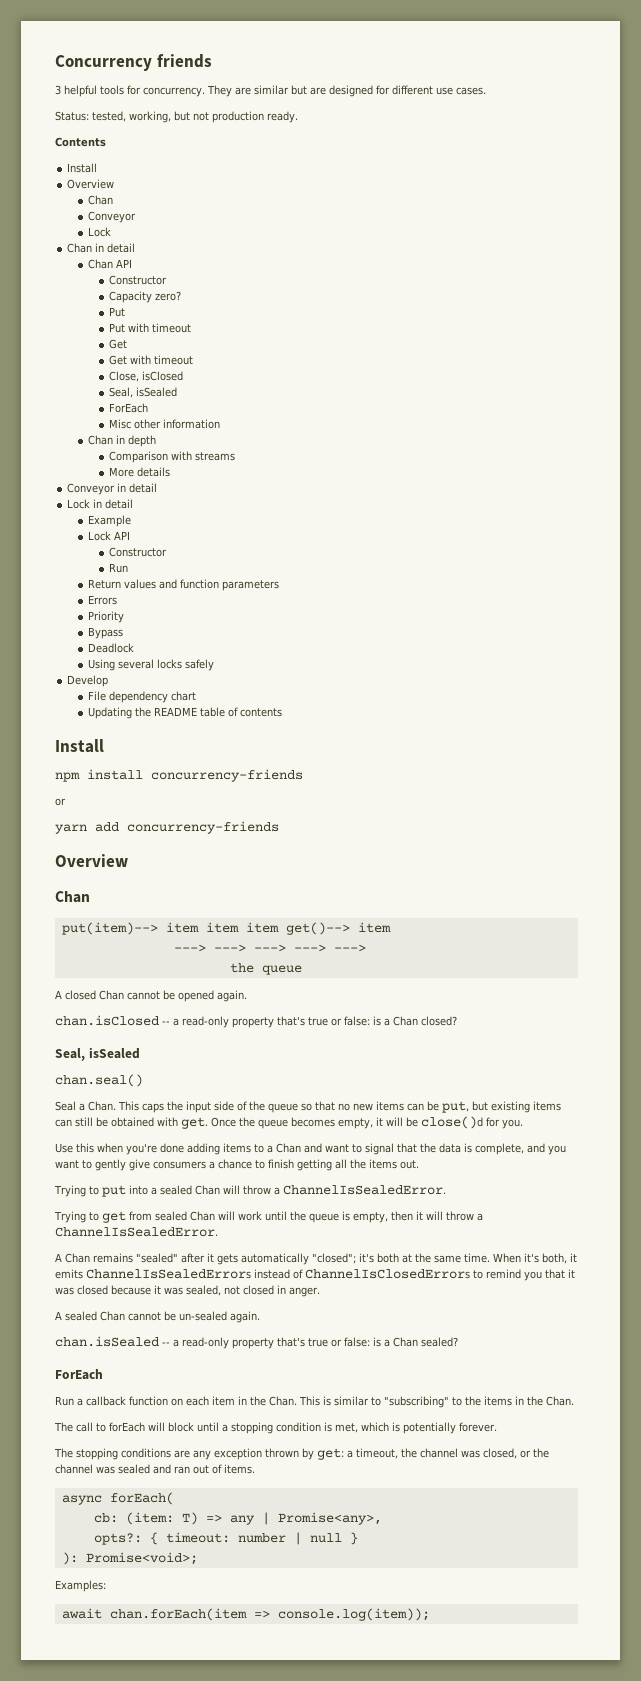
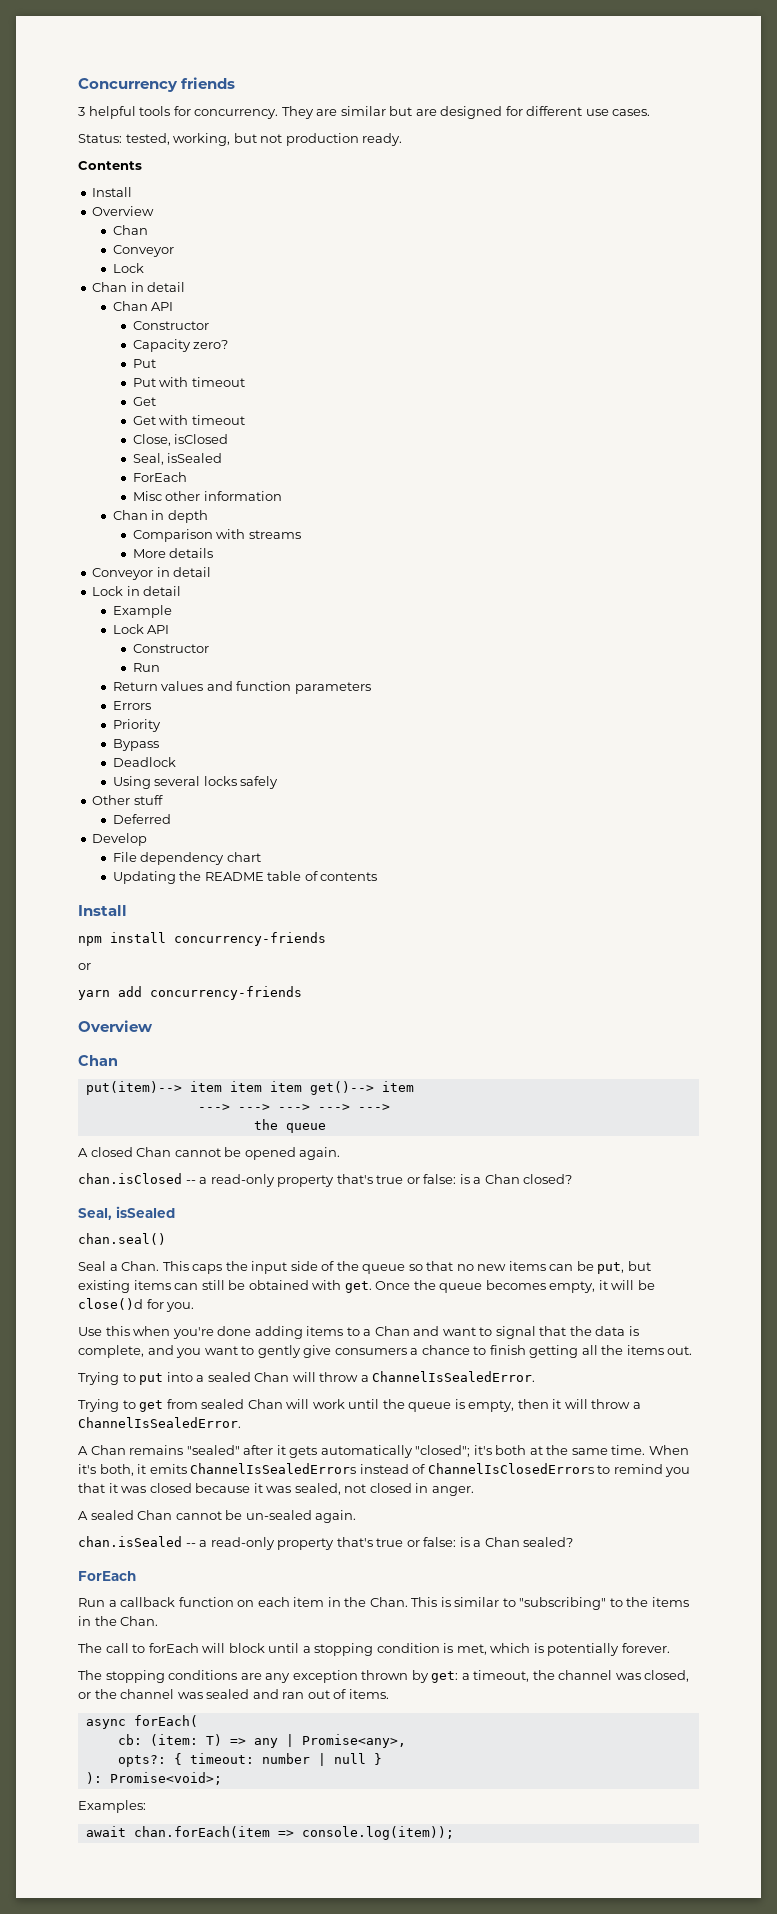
(215, 665) none -> [92,795,163,805] [112,814,171,824] // Other stuff // Deferred

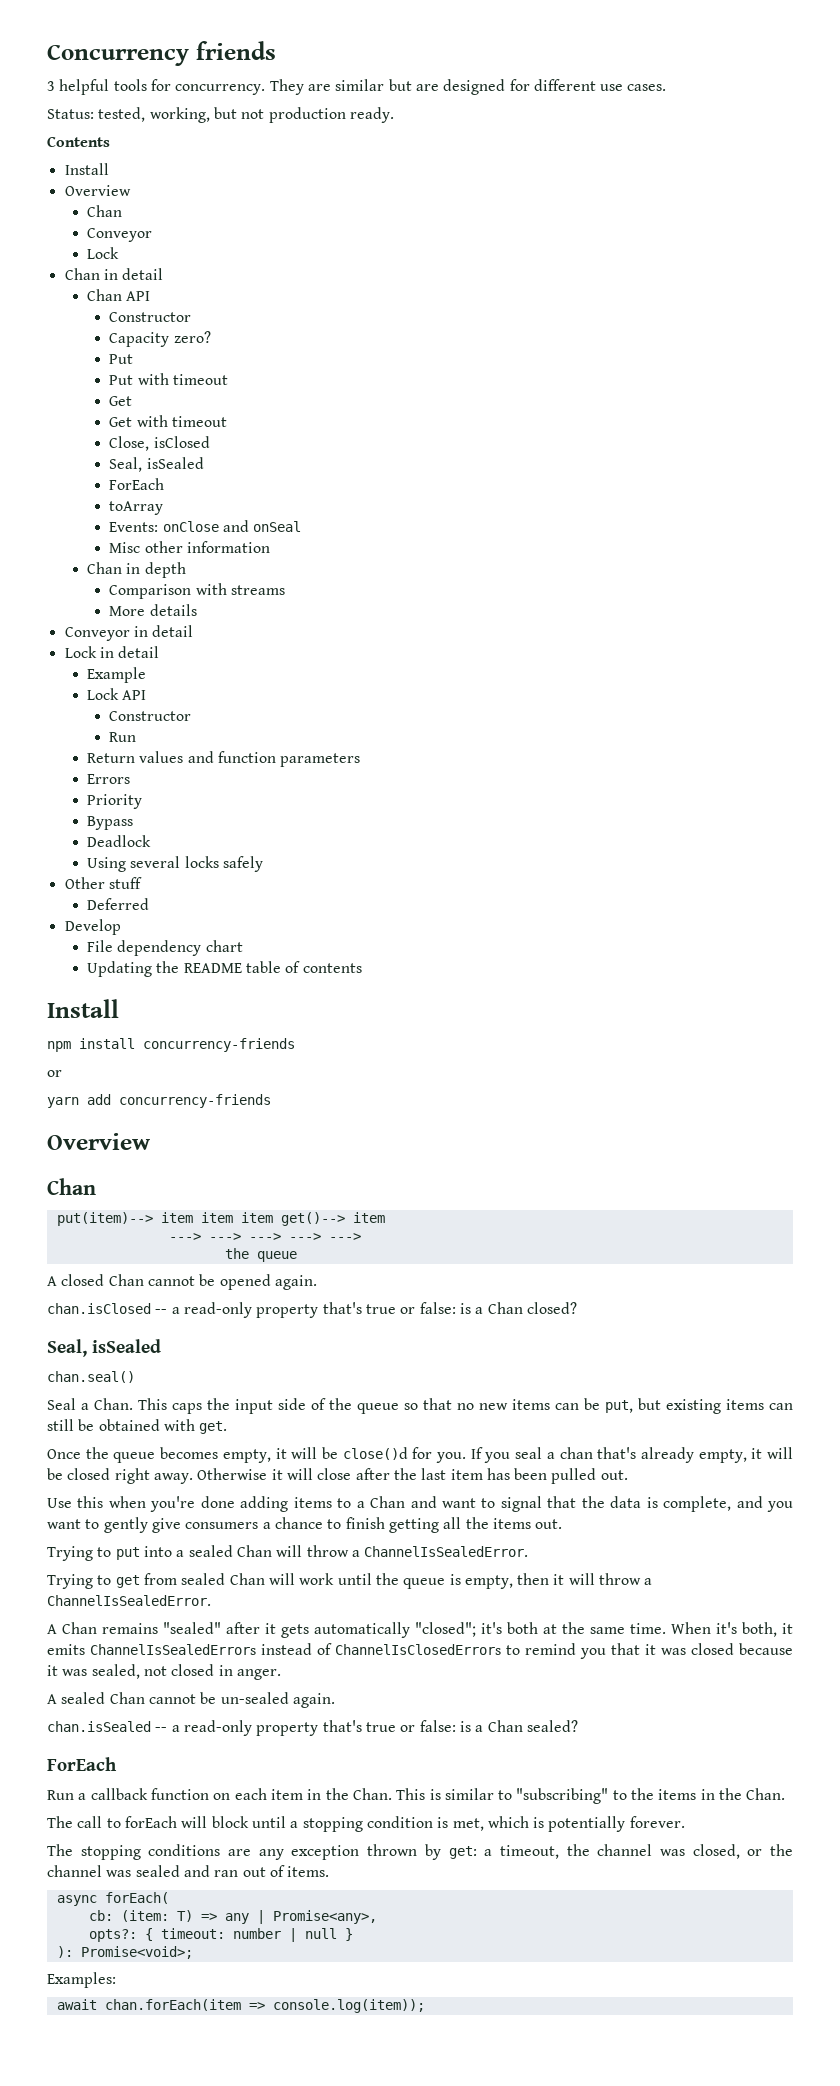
(187, 477) none -> [109,501,164,515] [109,520,302,532] // toArray // Events: onClose and onSeal
(372, 1287) none -> (228, 1427) //
(195, 1307) none -> [470,1447,794,1463] [47,1468,628,1484] If you seal a chan that's already empty, it will be closed right away. Otherwise it will close after the last item has been pulled out.

